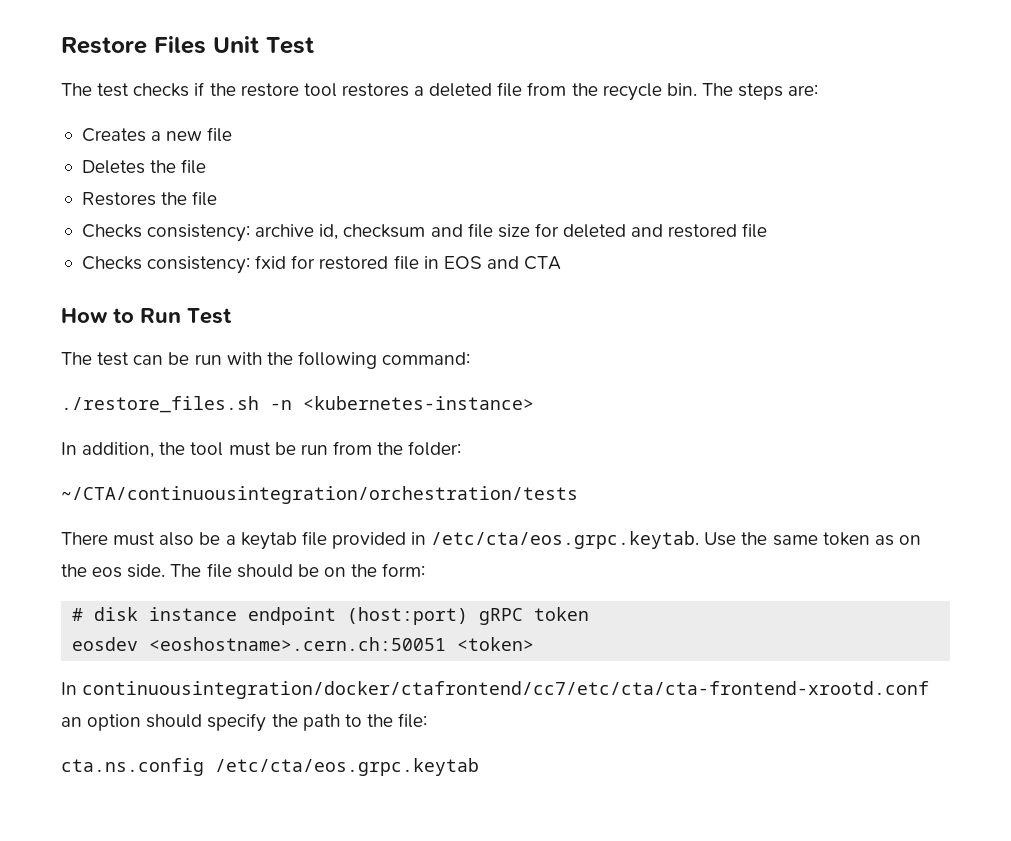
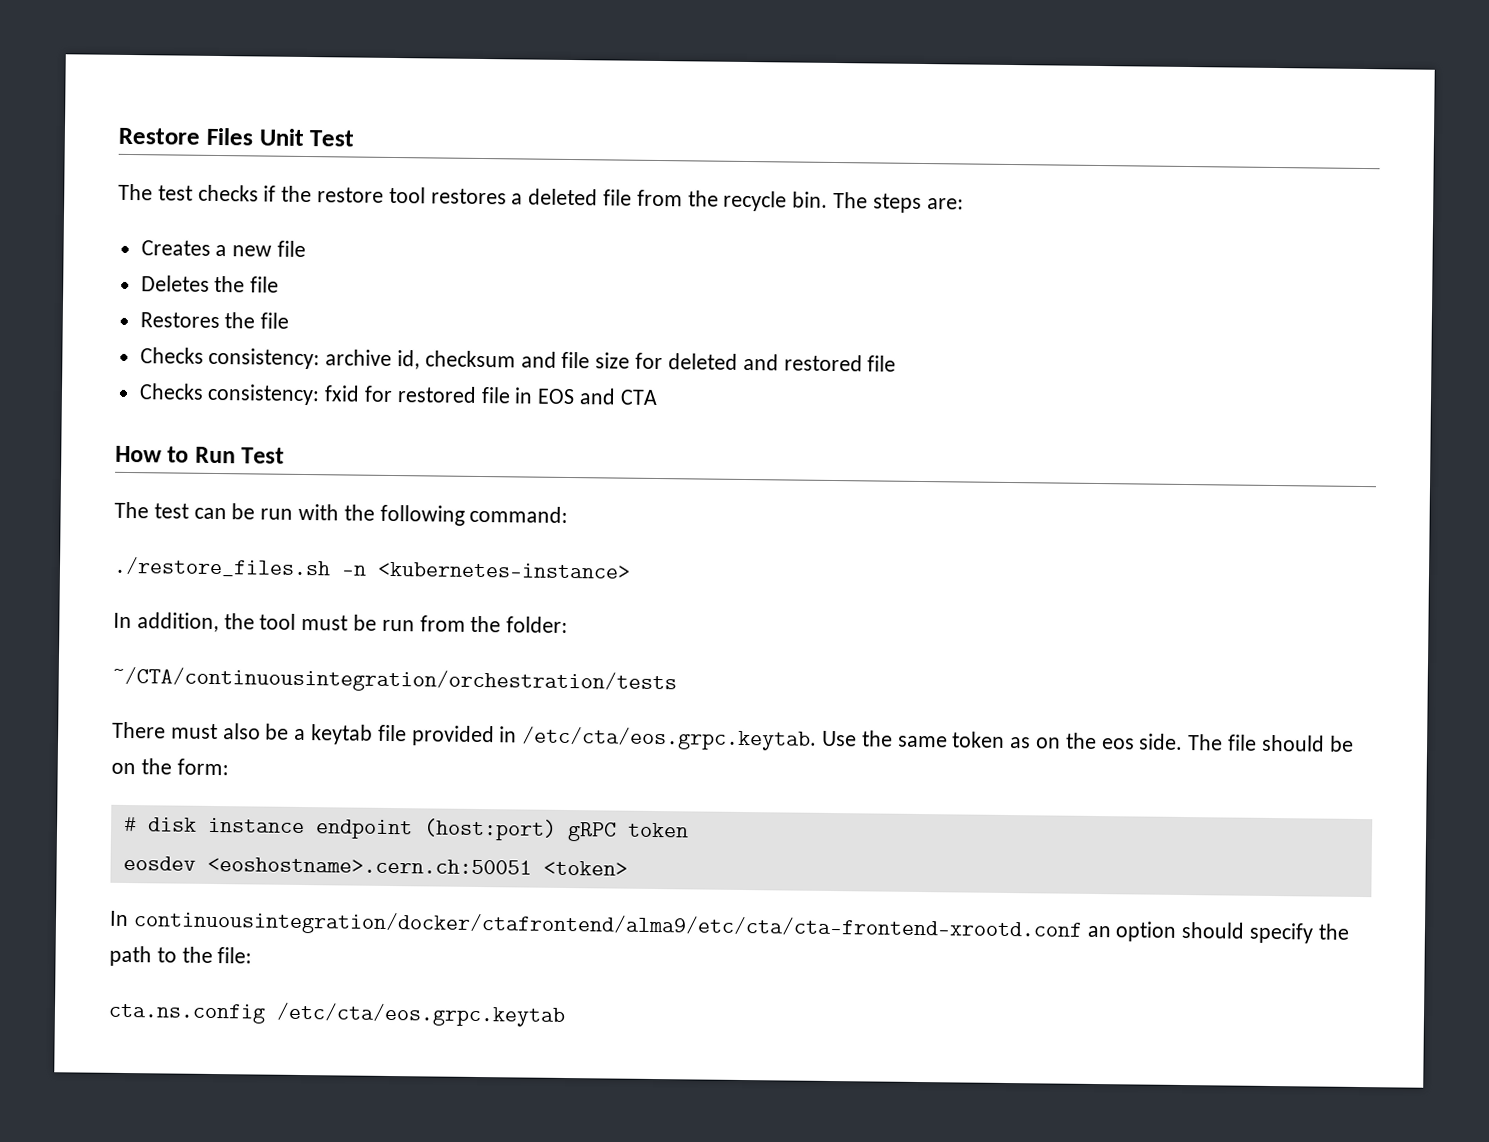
[82,681,930,699] continuousintegration/docker/ctafrontend/cc7/etc/cta/cta-frontend-xrootd.conf -> [132,910,1083,942] continuousintegration/docker/ctafrontend/alma9/etc/cta/cta-frontend-xrootd.conf

